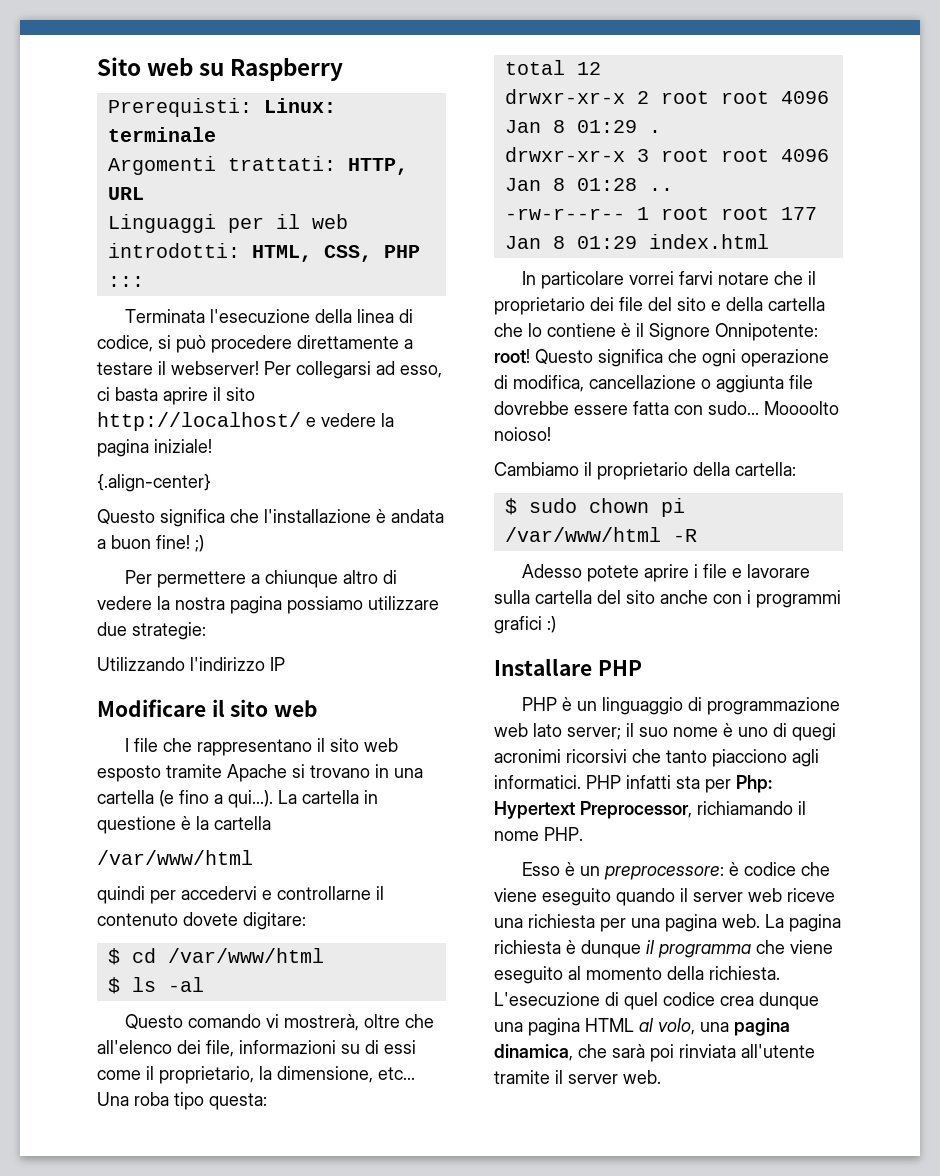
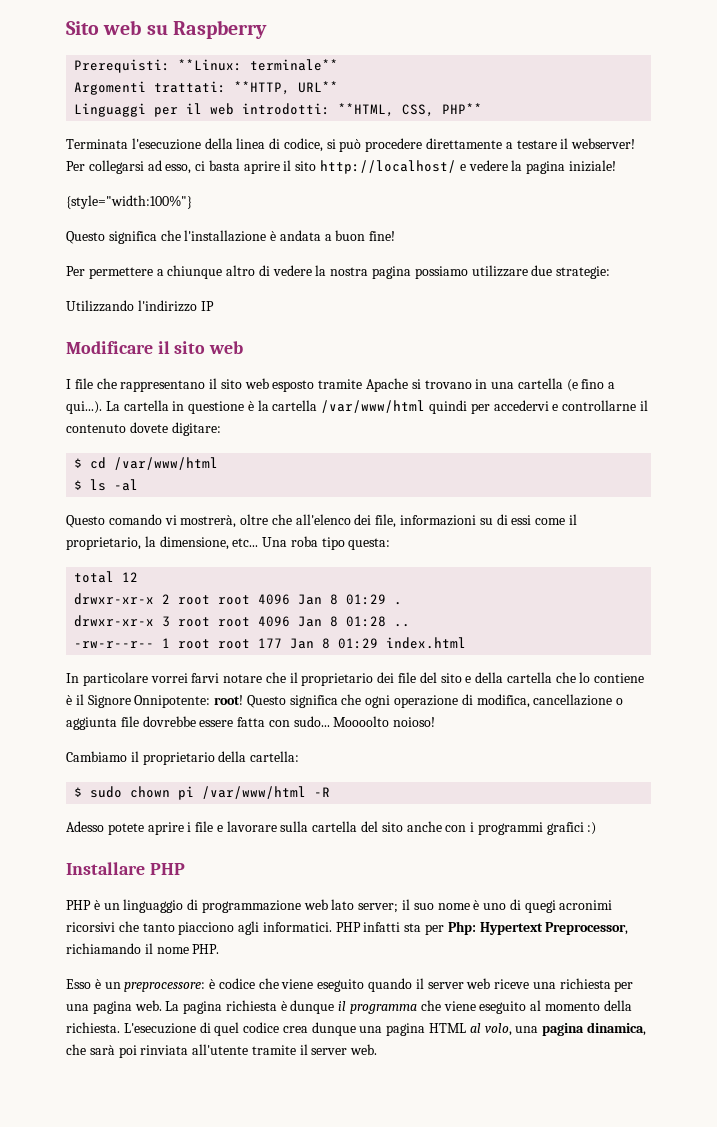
[263,98,336,113] [107,127,216,142] Linux: terminale -> [178,59,339,71] **Linux: terminale**
[347,158,408,175] [107,187,144,200] HTTP, URL -> [234,81,339,95] **HTTP, URL**
[251,245,420,262] [107,276,144,287] HTML, CSS, PHP ::: -> [338,103,483,117] **HTML, CSS, PHP**
[97,474,211,492] {.align-center} -> [66,195,192,209] {style="width:100%"}
[195,535,204,552] ;) -> (396, 236) none
[97,850,253,865] // /var/www/html // -> [321,400,426,413] /var/www/html

